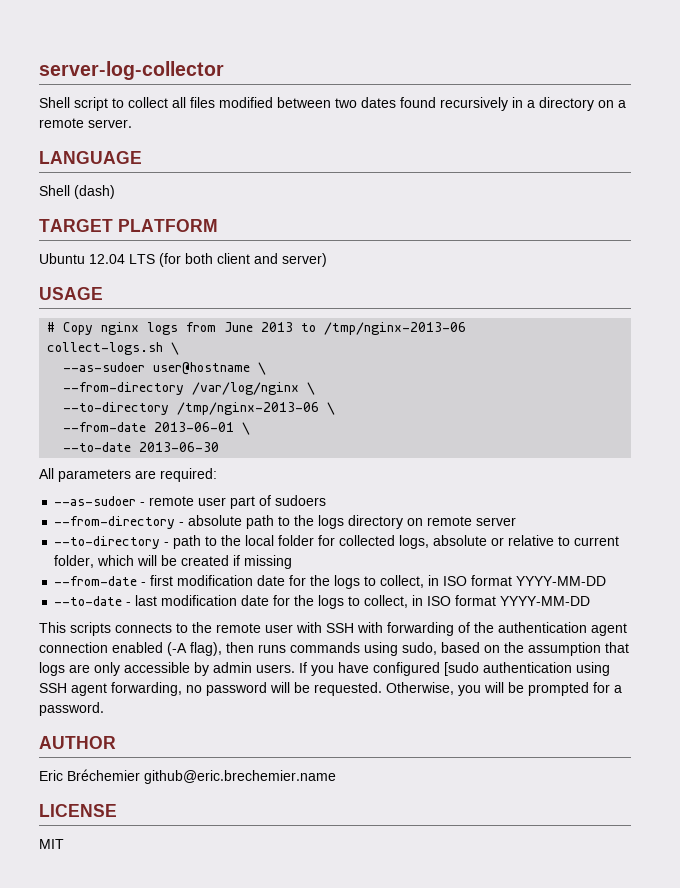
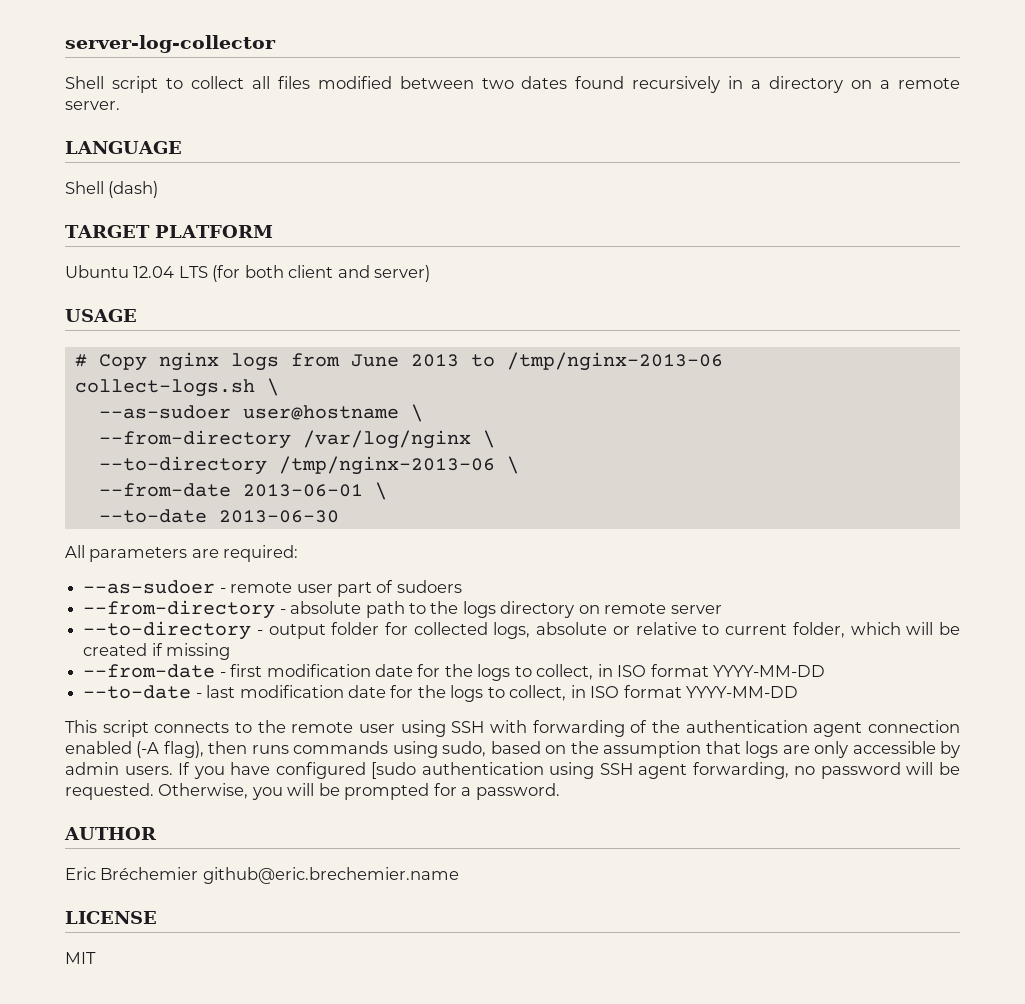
[173,535,275,549] path to the local -> [268,624,326,639] output
[70,622,111,636] scripts -> [102,720,149,737] script
[296,622,322,633] with -> [400,720,446,737] using

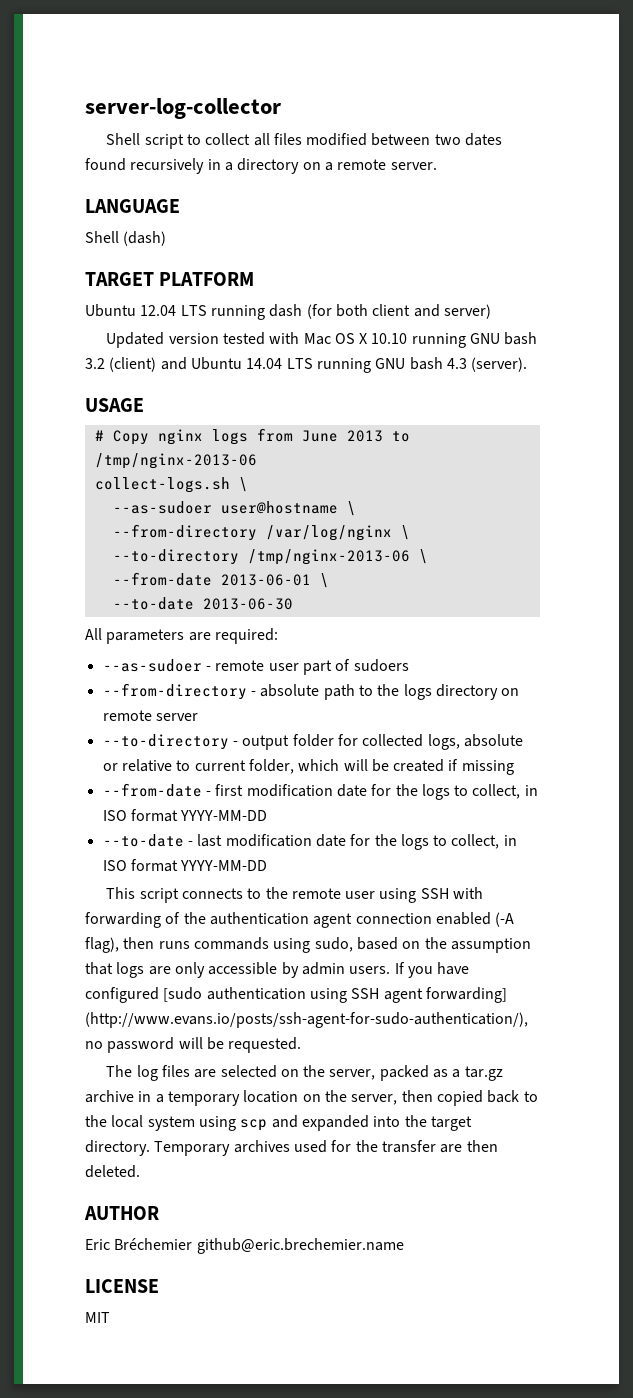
(208, 272) none -> [210,304,303,320] running dash
(431, 273) none -> [106,332,538,348] [85,357,528,373] // Updated version tested with Mac OS X 10.10 running GNU bash 3.2 (client) and Ubuntu 14.04 LTS running GNU bash 4.3 (server).
[692,762,789,779] forwarding, -> [425,987,507,1003] [85,1012,528,1028] forwarding] (http://www.evans.io/posts/ssh-agent-for-sudo-authentication/),
[158,783,560,800] Otherwise, you will be prompted for a password. -> [106,1065,503,1081] [85,1090,538,1106] [85,1115,472,1131] [85,1140,498,1156] [85,1165,140,1178] // The log files are selected on the server, packed as a tar.gz archive in a temporary location on the server, then copied back to the local system using scp and expanded into the target directory. Temporary archives used for the transfer are then deleted.

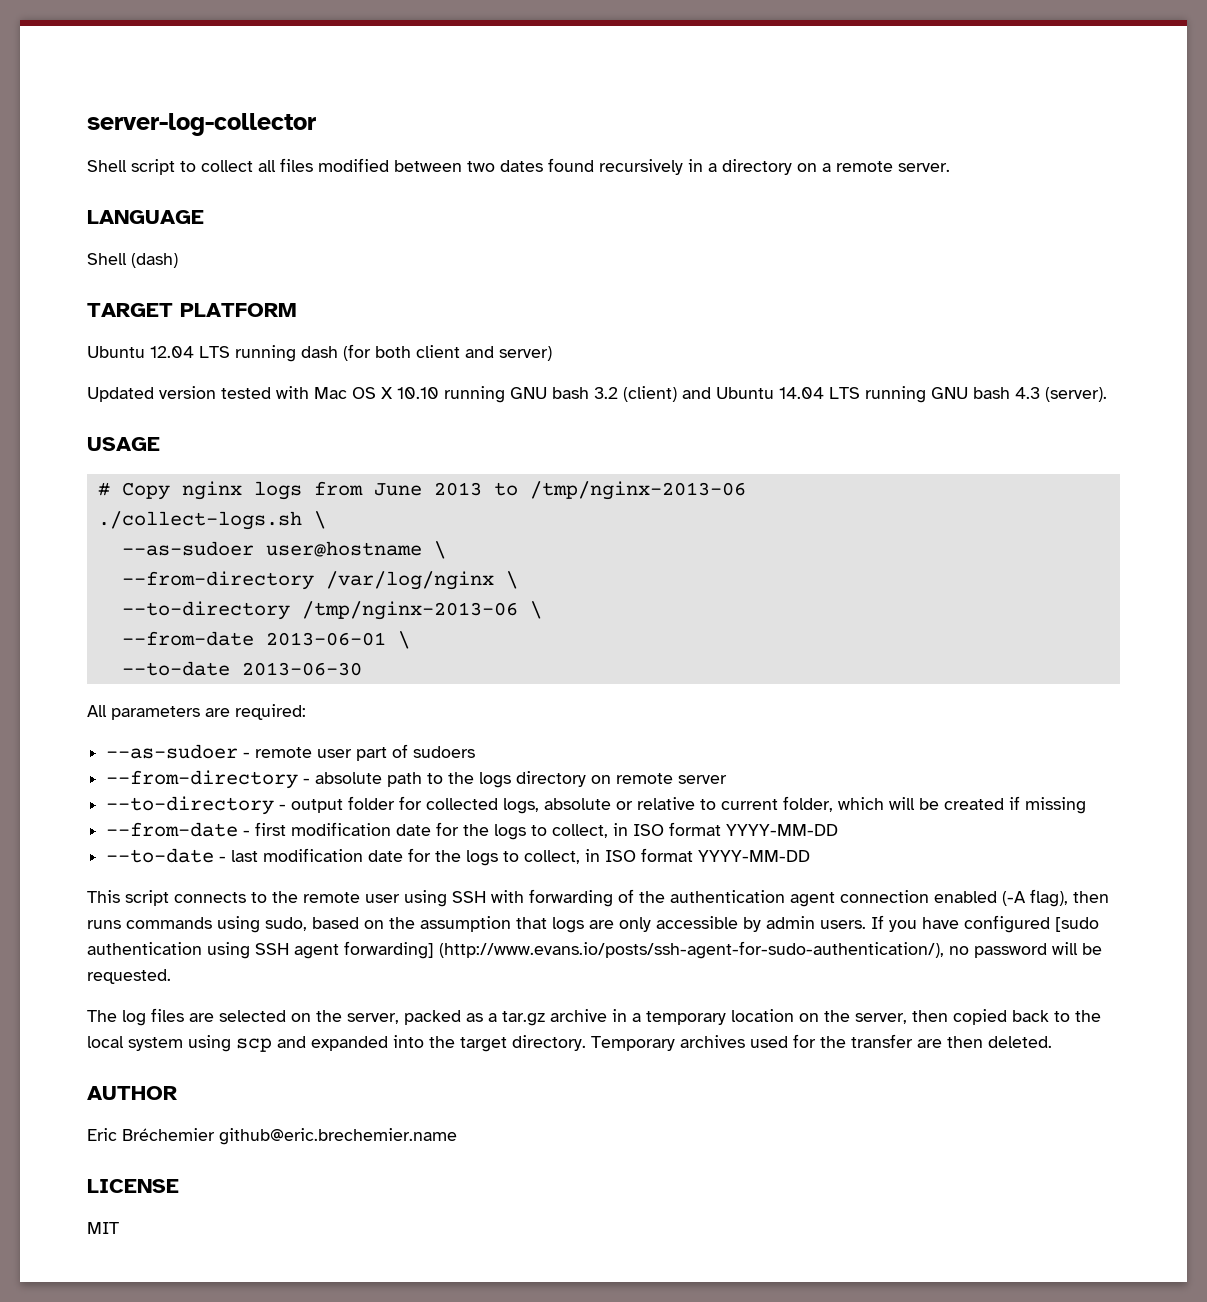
[94,477,230,493] collect-logs.sh -> [97,511,302,530] ./collect-logs.sh

